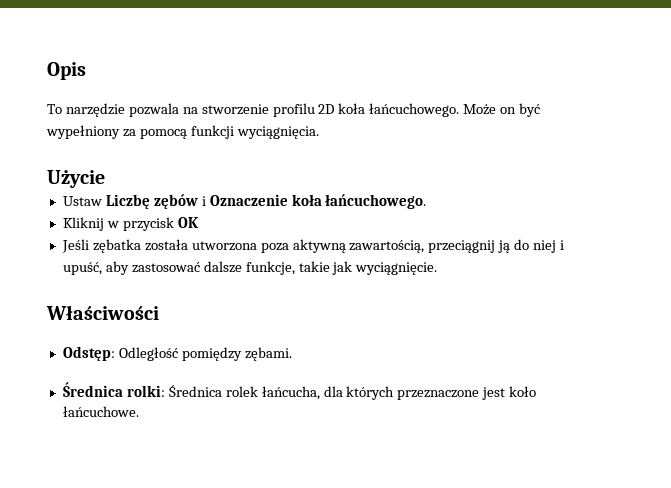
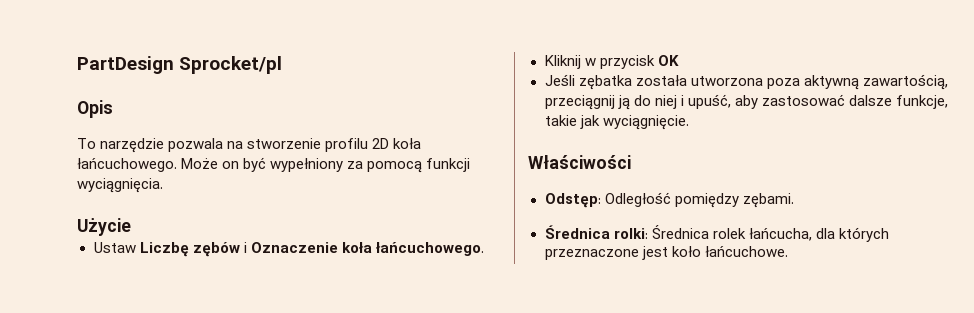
(47, 71) none -> [77,56,283,74] PartDesign Sprocket/pl //

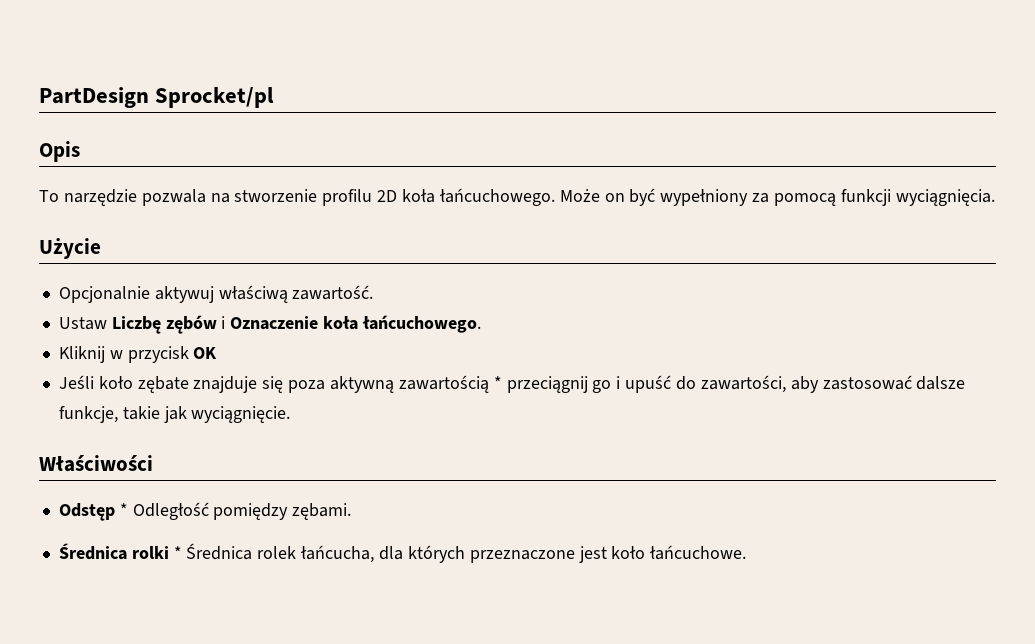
(131, 227) none -> [58,285,374,303] // Opcjonalnie aktywuj właściwą zawartość.
[578,74,948,90] [544,94,731,110] zębatka została utworzona poza aktywną zawartością, przeciągnij ją do niej i upuść, -> [98,375,786,393] koło zębate znajduje się poza aktywną zawartością * przeciągnij go i upuść do zawartości,
[544,193,601,208] Odstęp: -> [58,503,128,521] Odstęp *
[613,228,648,239] rolki: -> [131,546,182,559] rolki *

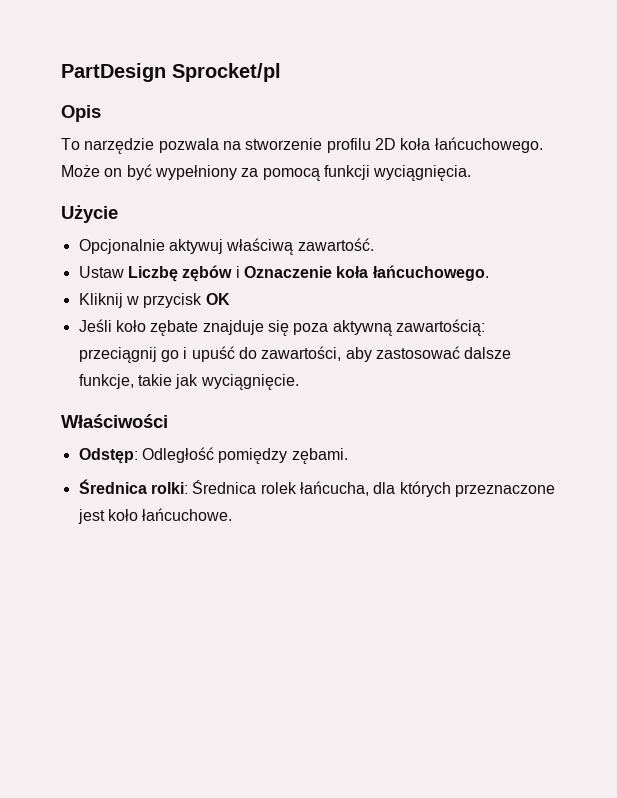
[398,375,502,393] zawartością * -> [395,319,485,336] zawartością:
[58,503,128,521] Odstęp * -> [78,448,138,464] Odstęp:
[131,546,182,559] rolki * -> [150,482,188,494] rolki:

